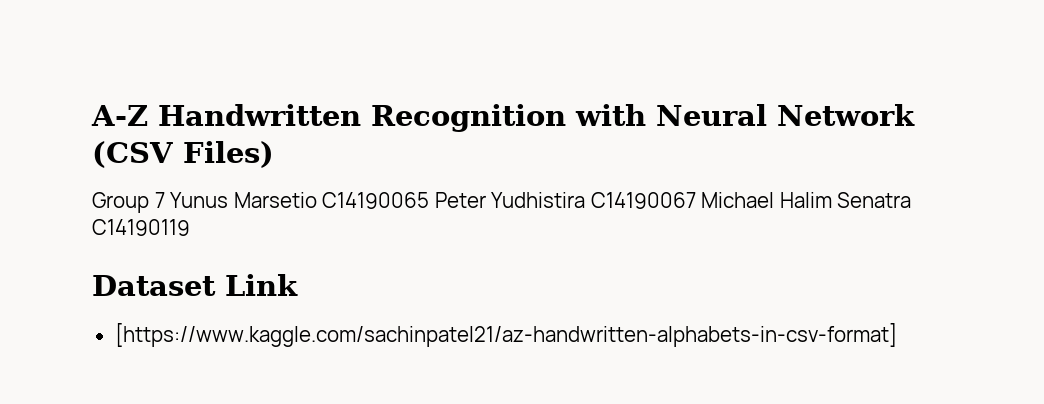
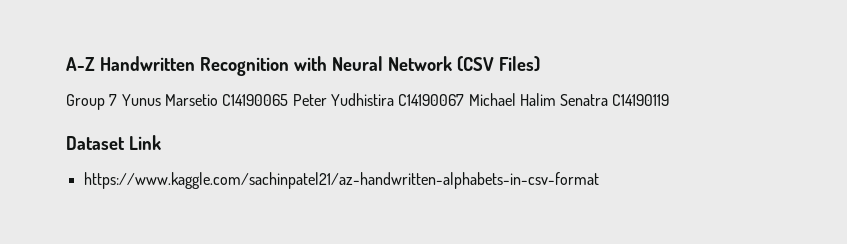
[114,323,897,347] [https://www.kaggle.com/sachinpatel21/az-handwritten-alphabets-in-csv-format] -> [83,172,599,189] https://www.kaggle.com/sachinpatel21/az-handwritten-alphabets-in-csv-format

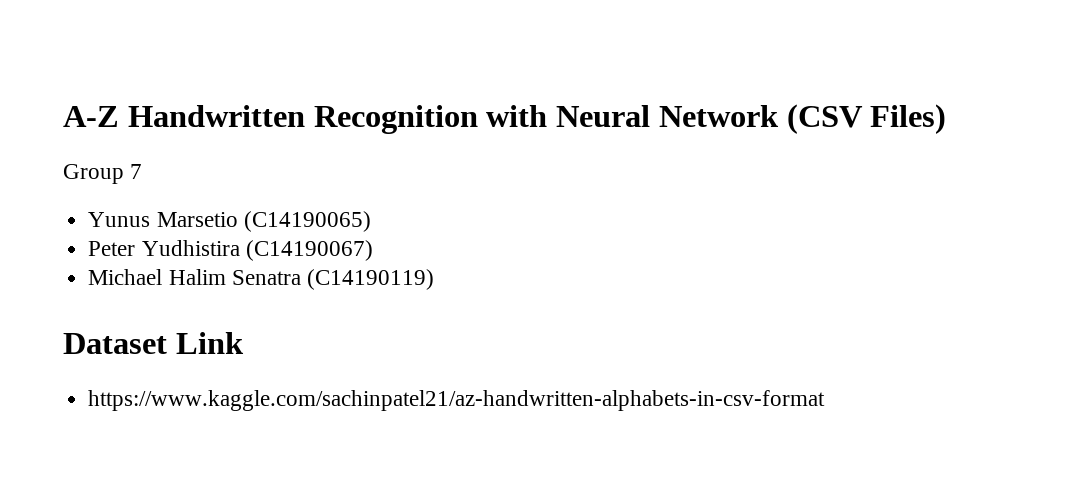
(118, 100) none -> (143, 171) //
[222,94,289,106] C14190065 -> [243,211,371,232] (C14190065) //
[398,94,465,106] C14190067 -> [245,240,373,261] (C14190067) //
[612,94,670,106] C14190119 -> [306,269,434,290] (C14190119)

